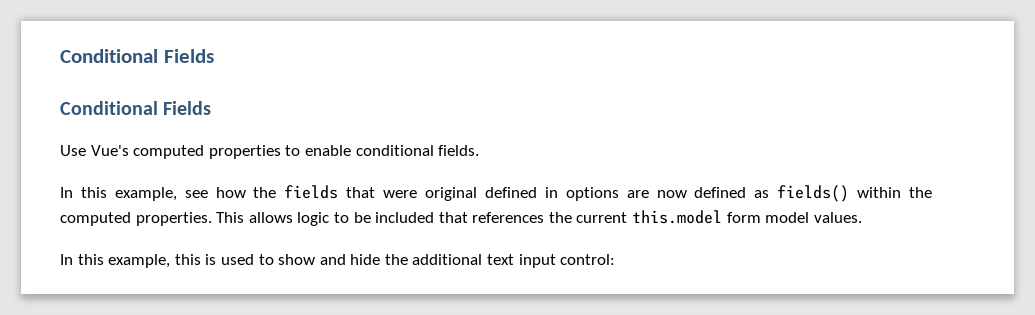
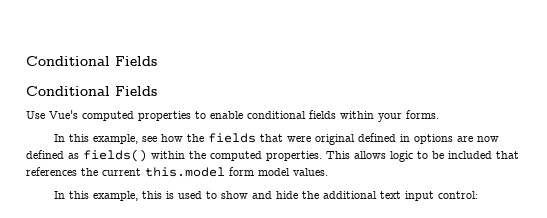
[438,145,480,156] fields. -> [309,110,439,122] fields within your forms.

